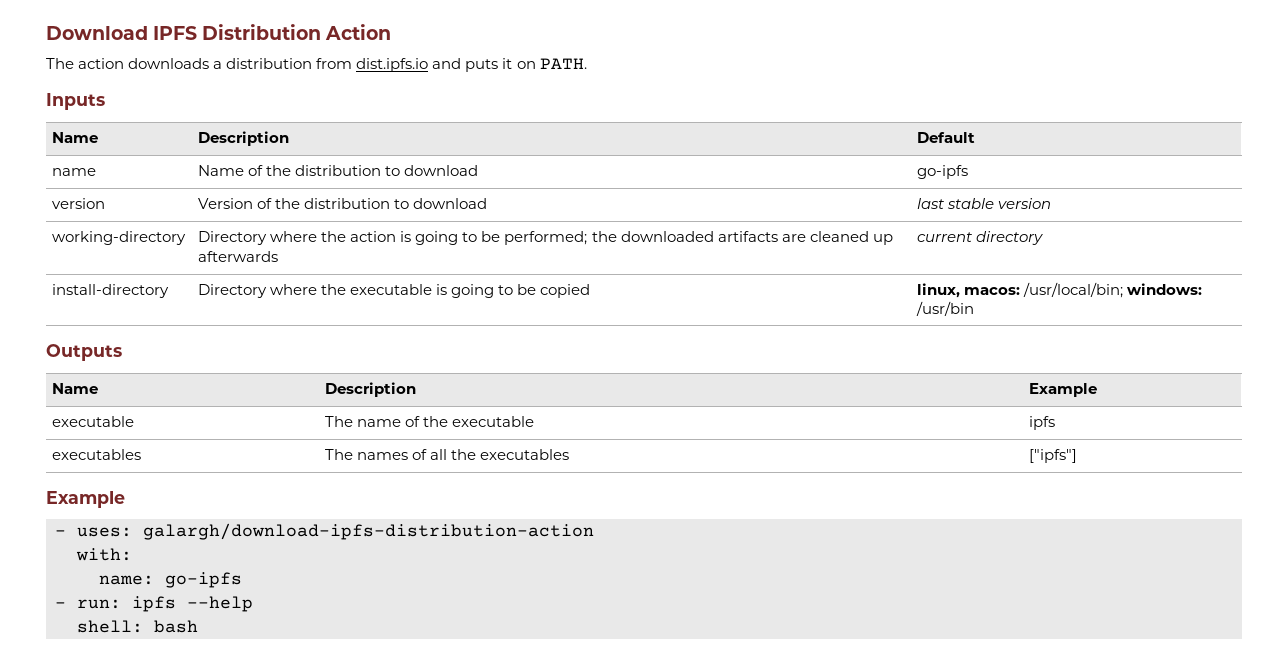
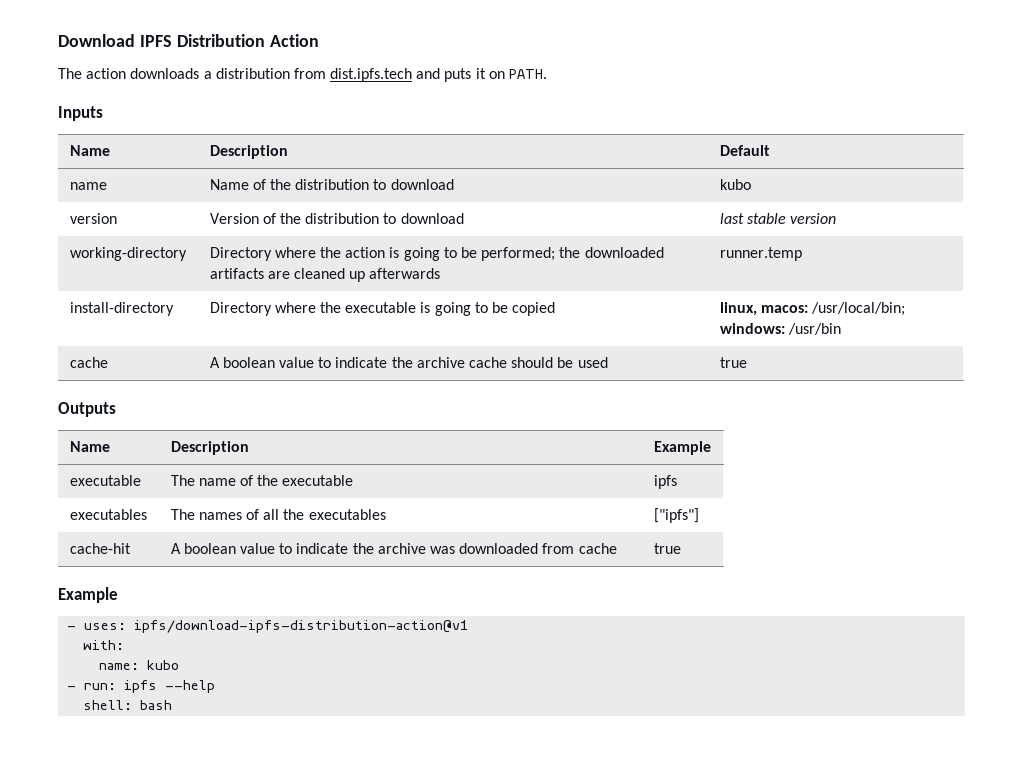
[356,58,429,72] dist.ipfs.io -> [330,68,413,82] dist.ipfs.tech
[917,165,969,179] go-ipfs -> [719,179,751,190] kubo
[917,231,1044,245] current directory -> [719,247,802,261] runner.temp
(975, 308) none -> [69,357,108,368] [209,357,608,368] [719,357,747,368] // cache | A boolean value to indicate the archive cache should be used | true
(1078, 456) none -> [69,543,131,554] [170,543,617,554] [653,543,681,554] // cache-hit | A boolean value to indicate the archive was downloaded from cache | true
[143,523,594,540] galargh/download-ipfs-distribution-action -> [134,620,469,633] ipfs/download-ipfs-distribution-action@v1
[165,572,242,588] go-ipfs -> [147,660,180,670] kubo

